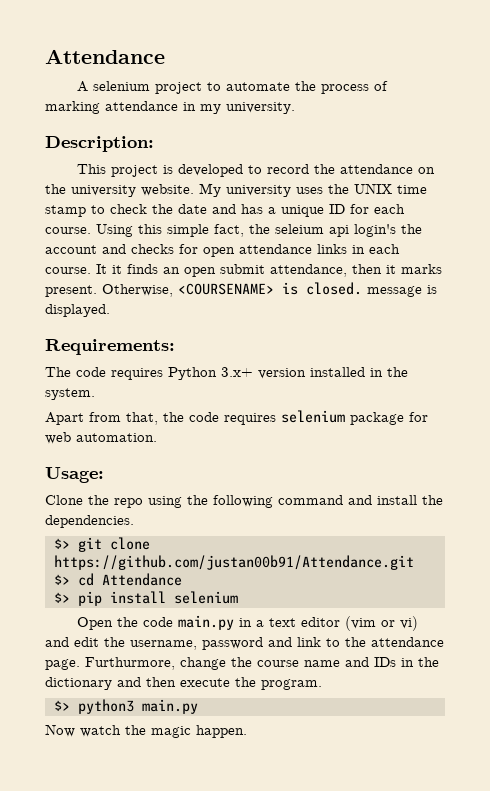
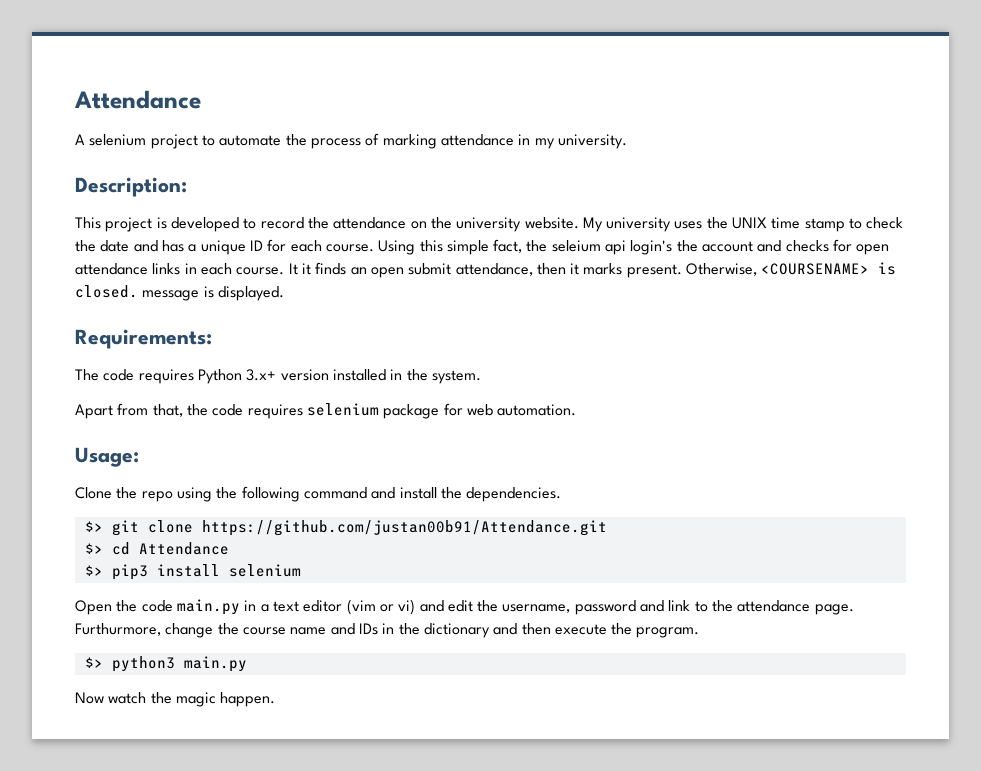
[77,591,102,606] pip -> [111,564,148,580] pip3

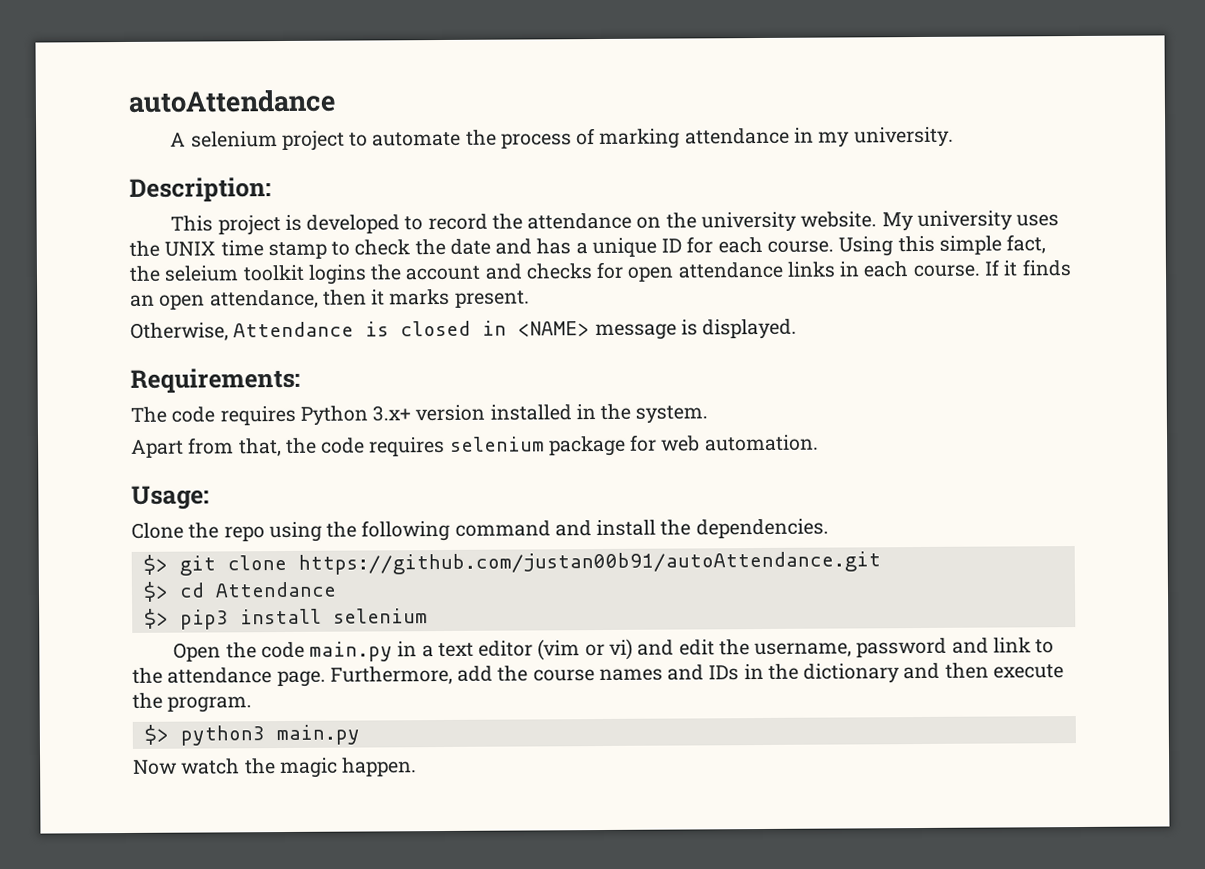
[74,90,201,109] Attendance -> [128,89,336,113] autoAttendance
[605,240,673,255] api login's -> [242,264,367,285] toolkit logins
[288,263,298,275] It -> [983,259,1000,276] If
[408,263,452,275] submit -> (206, 302) none
[686,262,897,276] [75,285,138,298] Otherwise, <COURSENAME> is closed. -> [130,320,591,341] // Otherwise, Attendance is closed in <NAME>
[201,520,607,536] https://github.com/justan00b91/Attendance.git -> [297,551,881,575] https://github.com/justan00b91/autoAttendance.git
[75,623,214,638] Furthurmore, change -> [329,665,494,685] Furthermore, add
[290,627,327,635] name -> [598,668,663,682] names

